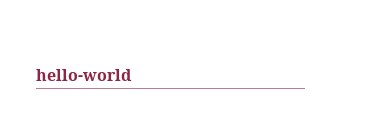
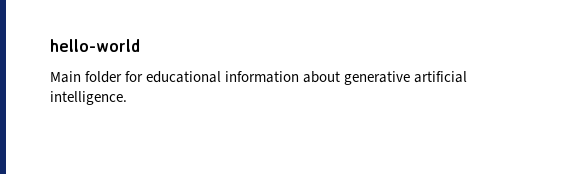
(132, 75) none -> [50,71,468,85] [50,91,127,105] // Main folder for educational information about generative artificial intelligence.

